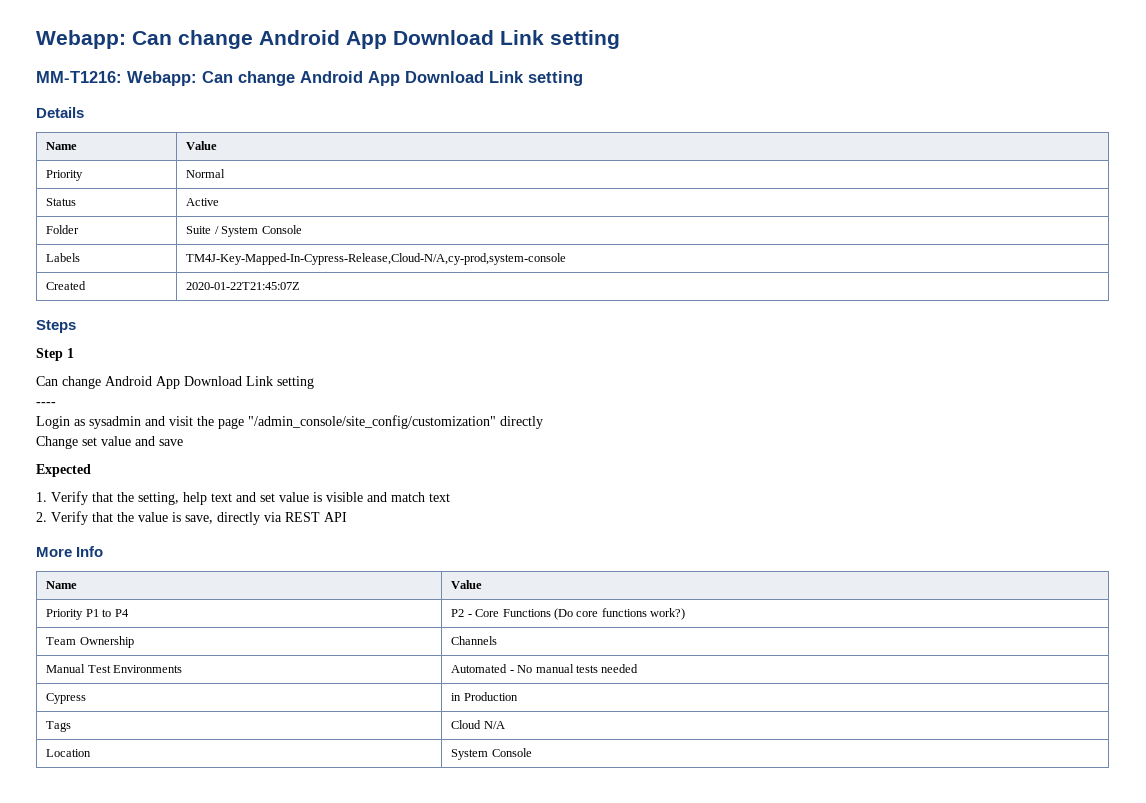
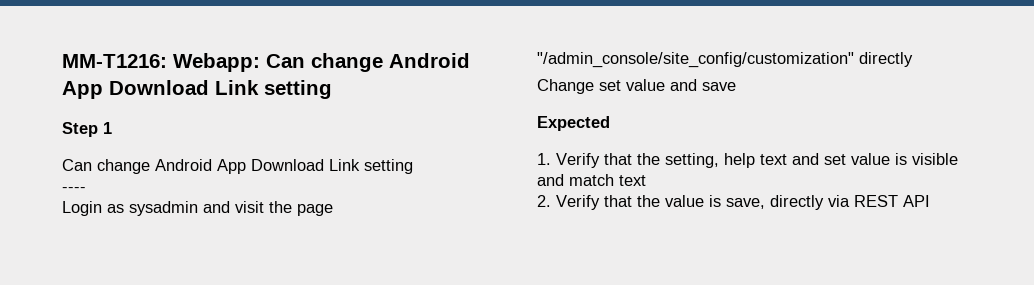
[36,30,620,49] Webapp: Can change Android App Download Link setting // -> (62, 61) none
[36,107,84,118] [46,142,78,150] [186,141,218,150] [46,170,84,181] [186,169,226,178] [46,198,77,206] [186,198,220,206] [46,225,80,234] [186,225,302,237] [46,253,81,262] [186,253,567,265] [46,281,87,290] [186,282,301,290] [36,320,76,333] // Details // Name | Value // Priority | Normal // Status | Active // Folder | Suite / System Console // Labels | TM4J-Key-Mapped-In-Cypress-Release,Cloud-N/A,cy-prod,system-console // Created | 2020-01-22T21:45:07Z // Steps -> (332, 89) none
[36,546,104,557] [46,581,78,589] [451,580,483,589] [46,609,129,620] [451,608,686,620] [46,636,134,648] [451,636,498,645] [46,664,183,673] [451,664,639,673] [46,693,87,704] [451,692,518,701] [46,721,72,732] [451,720,505,729] [46,749,92,757] [451,748,532,760] // More Info // Name | Value // Priority P1 to P4 | P2 - Core Functions (Do core functions work?) // Team Ownership | Channels // Manual Test Environments | Automated - No manual tests needed // Cypress | in Production // Tags | Cloud N/A // Location | System Console -> (930, 201) none

